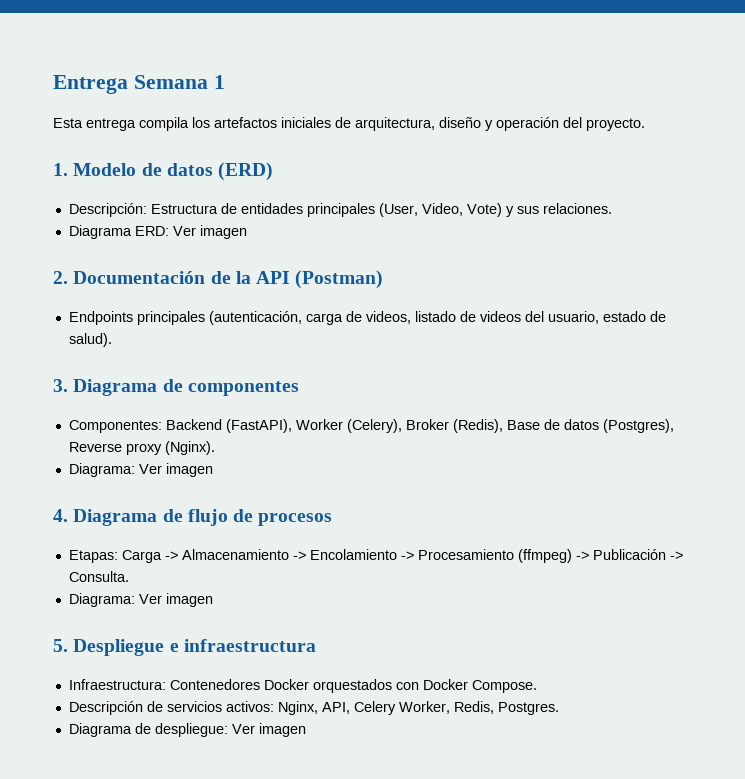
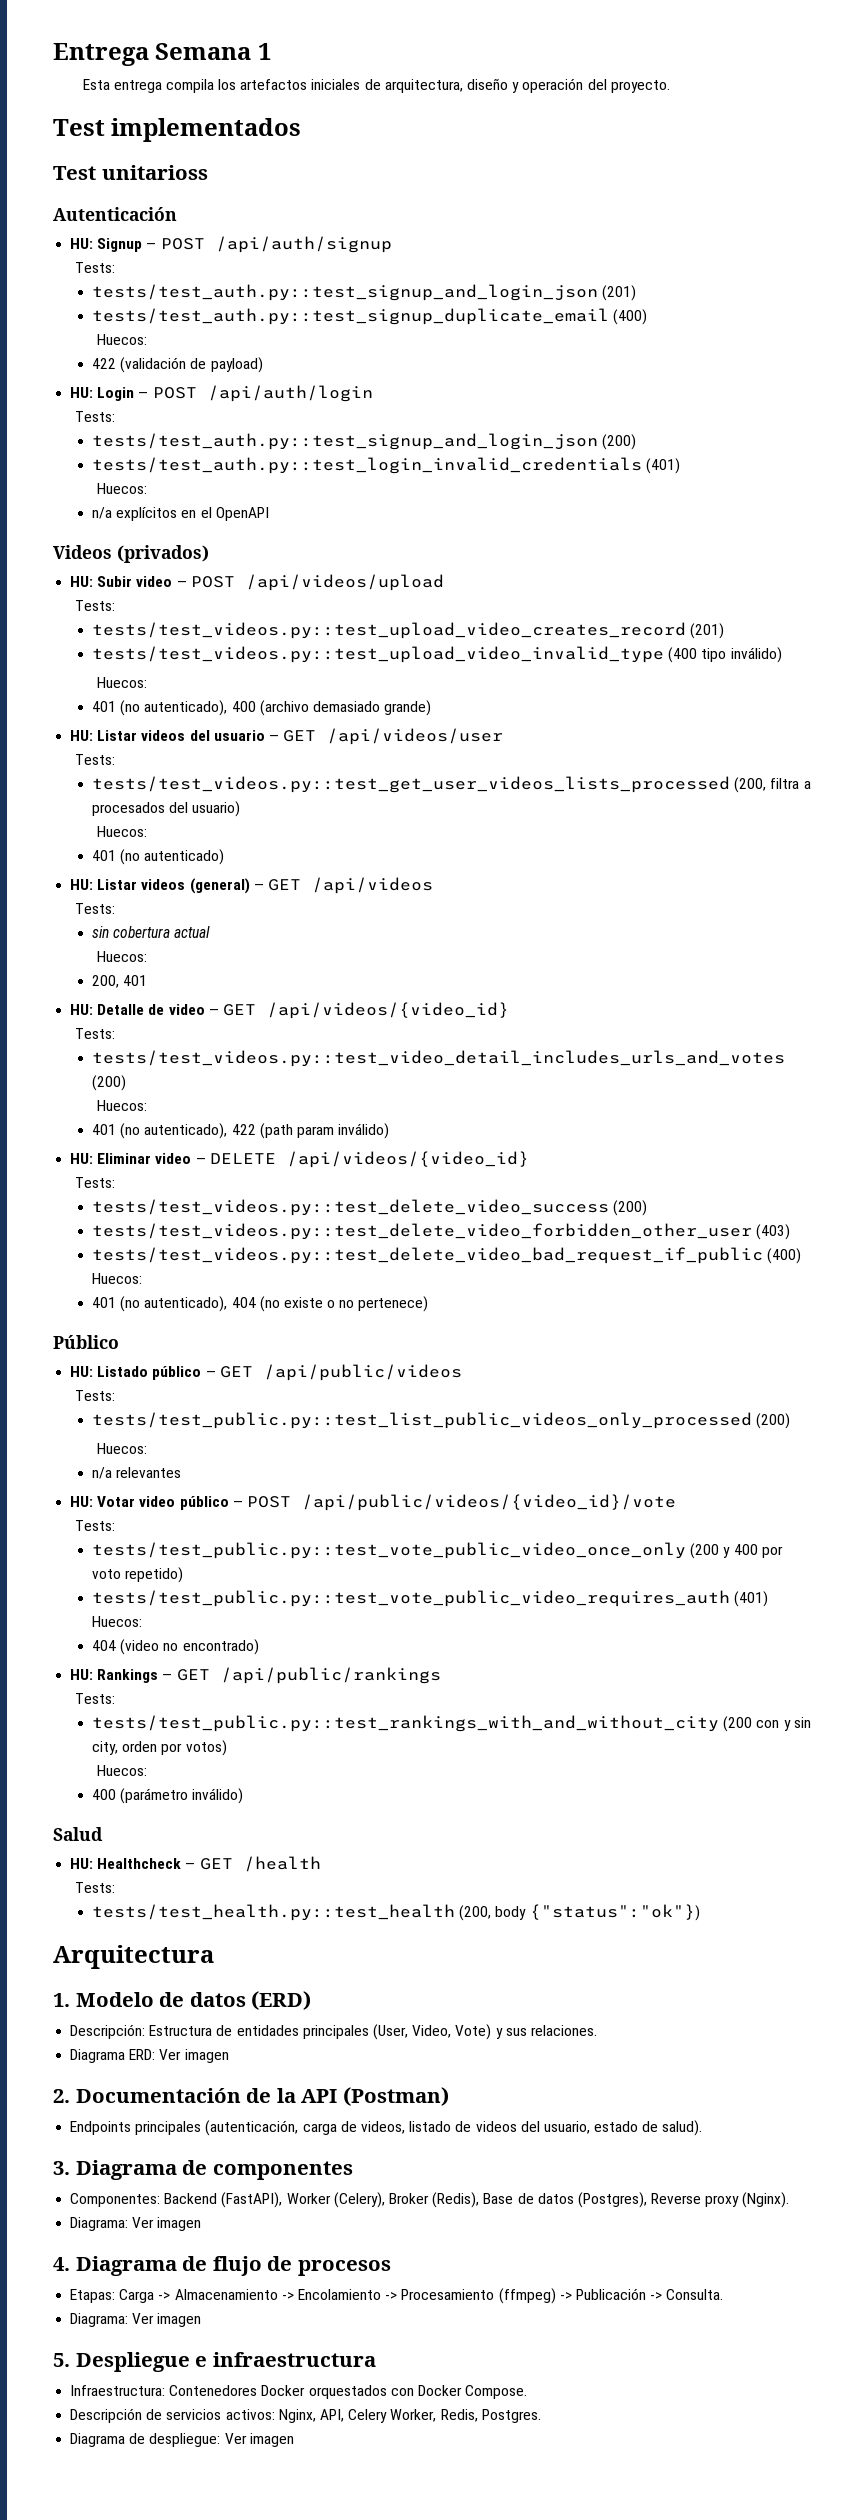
(645, 124) none -> [53,118,302,142] [53,165,208,180] [53,207,177,221] [70,236,392,253] [74,262,115,273] [91,284,637,301] [91,308,648,325] [96,334,147,345] [91,357,263,373] [70,385,373,402] [74,411,115,422] [91,433,637,450] [91,457,681,474] [96,483,147,494] [91,507,269,521] [53,545,209,563] [70,574,444,591] [74,600,115,611] [91,622,725,639] [91,646,782,663] [96,677,147,688] [91,700,432,716] [70,728,504,745] [74,754,115,765] [91,776,811,793] [91,801,241,817] [96,826,147,837] [91,849,225,865] [70,877,433,894] [74,903,115,914] [91,926,211,938] [96,951,147,962] [91,975,148,988] [70,1002,509,1019] [74,1028,115,1039] [91,1050,785,1067] [91,1075,126,1091] [96,1100,147,1111] [91,1123,390,1139] [70,1151,529,1168] [74,1177,115,1188] [91,1199,648,1216] [91,1223,791,1240] [91,1247,802,1264] [91,1273,142,1284] [91,1296,429,1312] [53,1335,119,1349] [70,1364,462,1381] [74,1390,115,1401] [91,1412,791,1429] [96,1443,147,1454] [91,1467,182,1479] [70,1494,676,1511] [74,1520,115,1531] [91,1542,783,1559] [91,1567,184,1583] [91,1590,769,1607] [91,1616,142,1627] [91,1639,259,1655] [70,1667,441,1684] [74,1693,115,1704] [91,1715,811,1732] [91,1740,227,1756] [96,1765,147,1776] [91,1788,244,1804] [53,1827,103,1841] [70,1856,321,1872] [74,1882,115,1893] [91,1904,700,1921] [53,1945,214,1969] // Test implementados // Test unitarioss // Autenticación // HU: Signup — POST /api/auth/signup // Tests: // tests/test_auth.py::test_signup_and_login_json (201) // tests/test_auth.py::test_signup_duplicate_email (400) // Huecos: // 422 (validación de payload) // HU: Login — POST /api/auth/login // Tests: // tests/test_auth.py::test_signup_and_login_json (200) // tests/test_auth.py::test_login_invalid_credentials (401) // Huecos: // n/a explícitos en el OpenAPI // Videos (privados) // HU: Subir video — POST /api/videos/upload // Tests: // tests/test_videos.py::test_upload_video_creates_record (201) // tests/test_videos.py::test_upload_video_invalid_type (400 tipo inválido) // Huecos: // 401 (no autenticado), 400 (archivo demasiado grande) // HU: Listar videos del usuario — GET /api/videos/user // Tests: // tests/test_videos.py::test_get_user_videos_lists_processed (200, filtra a procesados del usuario) // Huecos: // 401 (no autenticado) // HU: Listar videos (general) — GET /api/videos // Tests: // sin cobertura actual // Huecos: // 200, 401 // HU: Detalle de video — GET /api/videos/{video_id} // Tests: // tests/test_videos.py::test_video_detail_includes_urls_and_votes (200) // Huecos: // 401 (no autenticado), 422 (path param inválido) // HU: Eliminar video — DELETE /api/videos/{video_id} // Tests: // tests/test_videos.py::test_delete_video_success (200) // tests/test_videos.py::test_delete_video_forbidden_other_user (403) // tests/test_videos.py::test_delete_video_bad_request_if_public (400) Huecos: // 401 (no autenticado), 404 (no existe o no pertenece) // Público // HU: Listado público — GET /api/public/videos // Tests: // tests/test_public.py::test_list_public_videos_only_processed (200) // Huecos: // n/a relevantes // HU: Votar video público — POST /api/public/videos/{video_id}/vote // Tests: // tests/test_public.py::test_vote_public_video_once_only (200 y 400 por voto repetido) // tests/test_public.py::test_vote_public_video_requires_auth (401) Huecos: // 404 (video no encontrado) // HU: Rankings — GET /api/public/rankings // Tests: // tests/test_public.py::test_rankings_with_and_without_city (200 con y sin city, orden por votos) // Huecos: // 400 (parámetro inválido) // Salud // HU: Healthcheck — GET /health // Tests: // tests/test_health.py::test_health (200, body {"status":"ok"}) // Arquitectura

